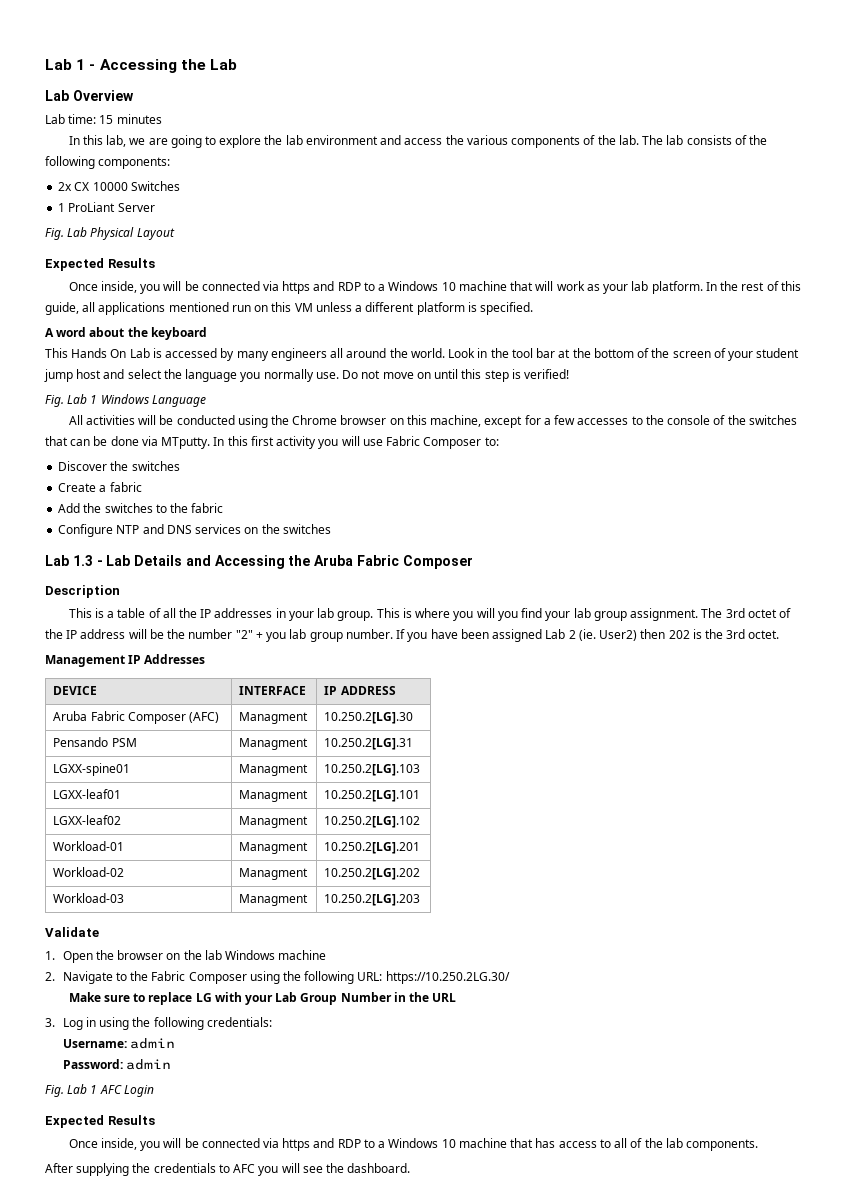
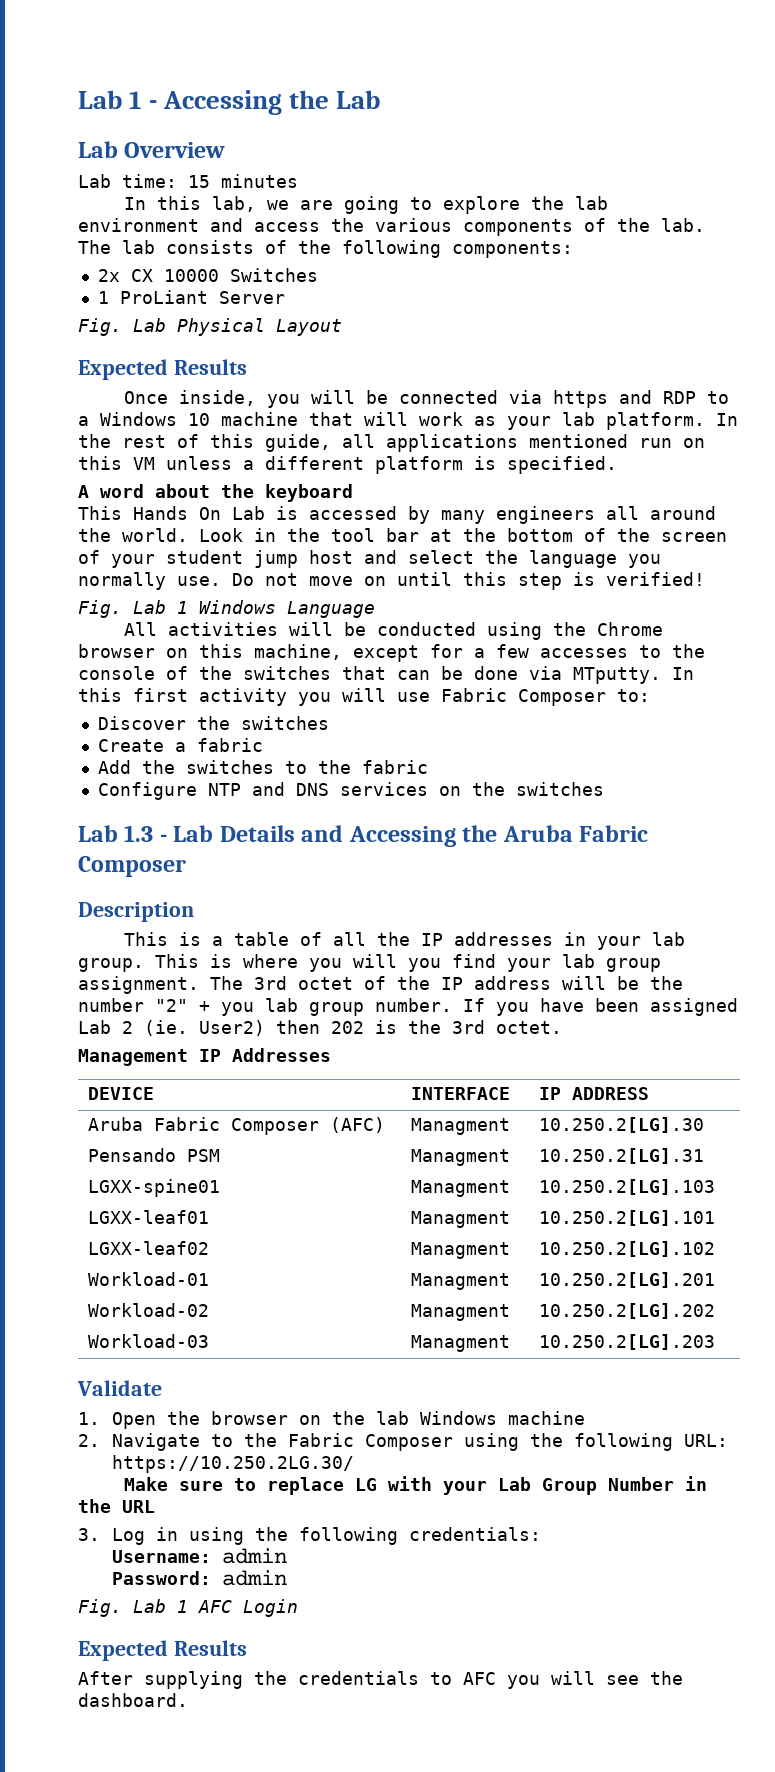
[68,1138,759,1151] // Once inside, you will be connected via https and RDP to a Windows 10 machine that has access to all of the lab components. -> (247, 1648) none

